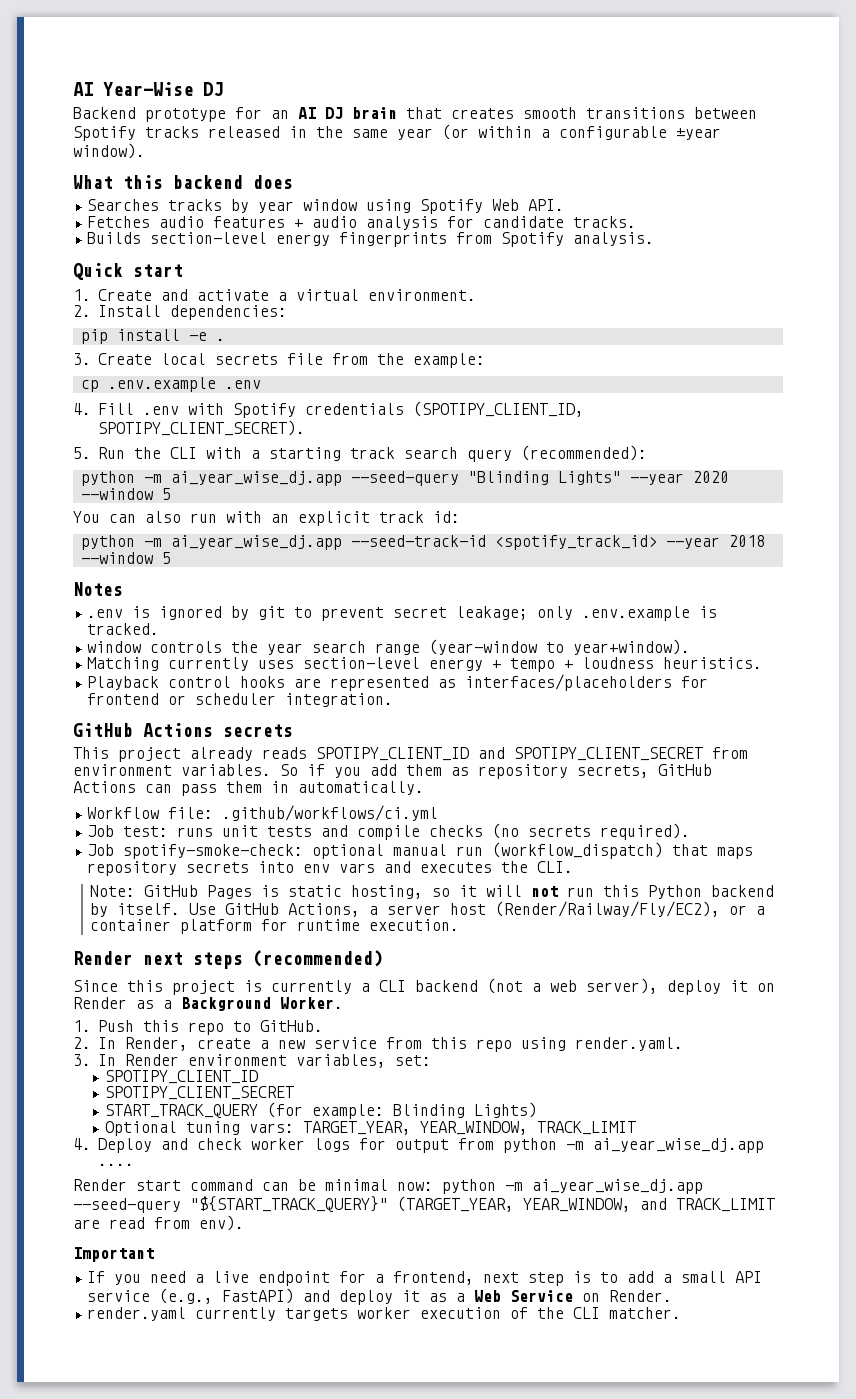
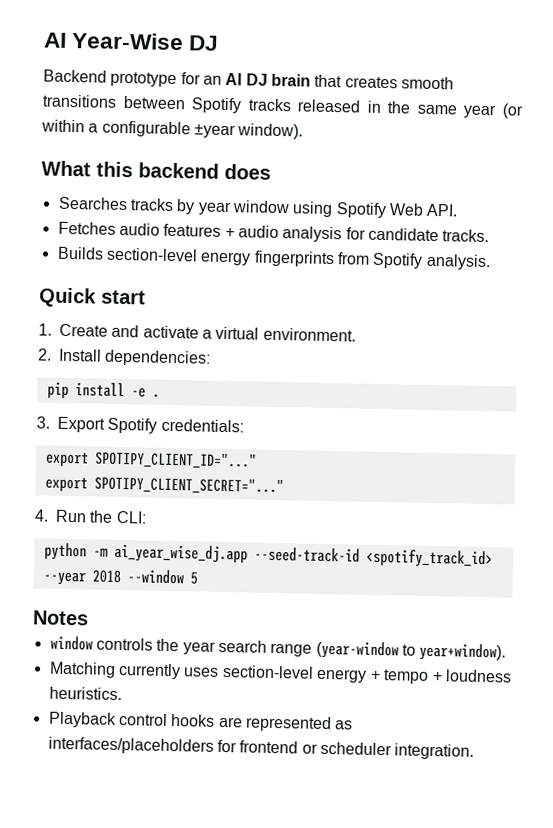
[97,353,485,368] [80,377,261,392] [73,401,584,418] [97,420,305,436] [73,445,647,462] [80,471,729,486] [80,488,171,500] [73,511,460,526] Create local secrets file from the example: // cp .env.example .env // 4. Fill .env with Spotify credentials (SPOTIPY_CLIENT_ID, SPOTIPY_CLIENT_SECRET). // 5. Run the CLI with a starting track search query (recommended): // python -m ai_year_wise_dj.app --seed-query "Blinding Lights" --year 2020 --window 5 // You can also run with an explicit track id: -> [57,416,244,434] [44,450,257,470] [44,475,284,496] [34,509,147,524] Export Spotify credentials: // export SPOTIPY_CLIENT_ID="..." // export SPOTIPY_CLIENT_SECRET="..." // 4. Run the CLI:
[87,606,718,621] [87,623,160,635] // .env is ignored by git to prevent secret leakage; only .env.example is tracked. -> (89, 618) none
[73,723,293,737] [73,747,748,762] [73,764,712,779] [73,781,424,796] [87,805,439,821] [87,823,691,840] [87,842,754,859] [87,861,574,876] [90,885,775,899] [90,901,766,917] [90,919,460,934] [73,950,383,969] [73,978,775,995] [73,997,343,1011] [73,1020,323,1035] [73,1037,683,1052] [73,1054,431,1068] [104,1070,258,1084] [104,1086,294,1100] [104,1102,537,1119] [104,1121,636,1136] [73,1138,764,1153] [97,1163,134,1166] [73,1179,703,1194] [73,1196,775,1213] [73,1215,244,1231] [73,1247,154,1262] [87,1271,763,1286] [87,1288,673,1305] [87,1307,682,1321] // GitHub Actions secrets // This project already reads SPOTIPY_CLIENT_ID and SPOTIPY_CLIENT_SECRET from environment variables. So if you add them as repository secrets, GitHub Actions can pass them in automatically. // Workflow file: .github/workflows/ci.yml // Job test: runs unit tests and compile checks (no secrets required). // Job spotify-smoke-check: optional manual run (workflow_dispatch) that maps repository secrets into env vars and executes the CLI. // Note: GitHub Pages is static hosting, so it will not run this Python backend by itself. Use GitHub Actions, a server host (Render/Railway/Fly/EC2), or a container platform for runtime execution. // Render next steps (recommended) // Since this project is currently a CLI backend (not a web server), deploy it on Render as a Background Worker. // 1. Push this repo to GitHub. // 2. In Render, create a new service from this repo using render.yaml. // 3. In Render environment variables, set: // SPOTIPY_CLIENT_ID // SPOTIPY_CLIENT_SECRET // START_TRACK_QUERY (for example: Blinding Lights) // Optional tuning vars: TARGET_YEAR, YEAR_WINDOW, TRACK_LIMIT // 4. Deploy and check worker logs for output from python -m ai_year_wise_dj.app .... // Render start command can be minimal now: python -m ai_year_wise_dj.app --seed-query "${START_TRACK_QUERY}" (TARGET_YEAR, YEAR_WINDOW, and TRACK_LIMIT are read from env). // Important // If you need a live endpoint for a frontend, next step is to add a small API service (e.g., FastAPI) and deploy it as a Web Service on Render. // render.yaml currently targets worker execution of the CLI matcher. -> (475, 751) none

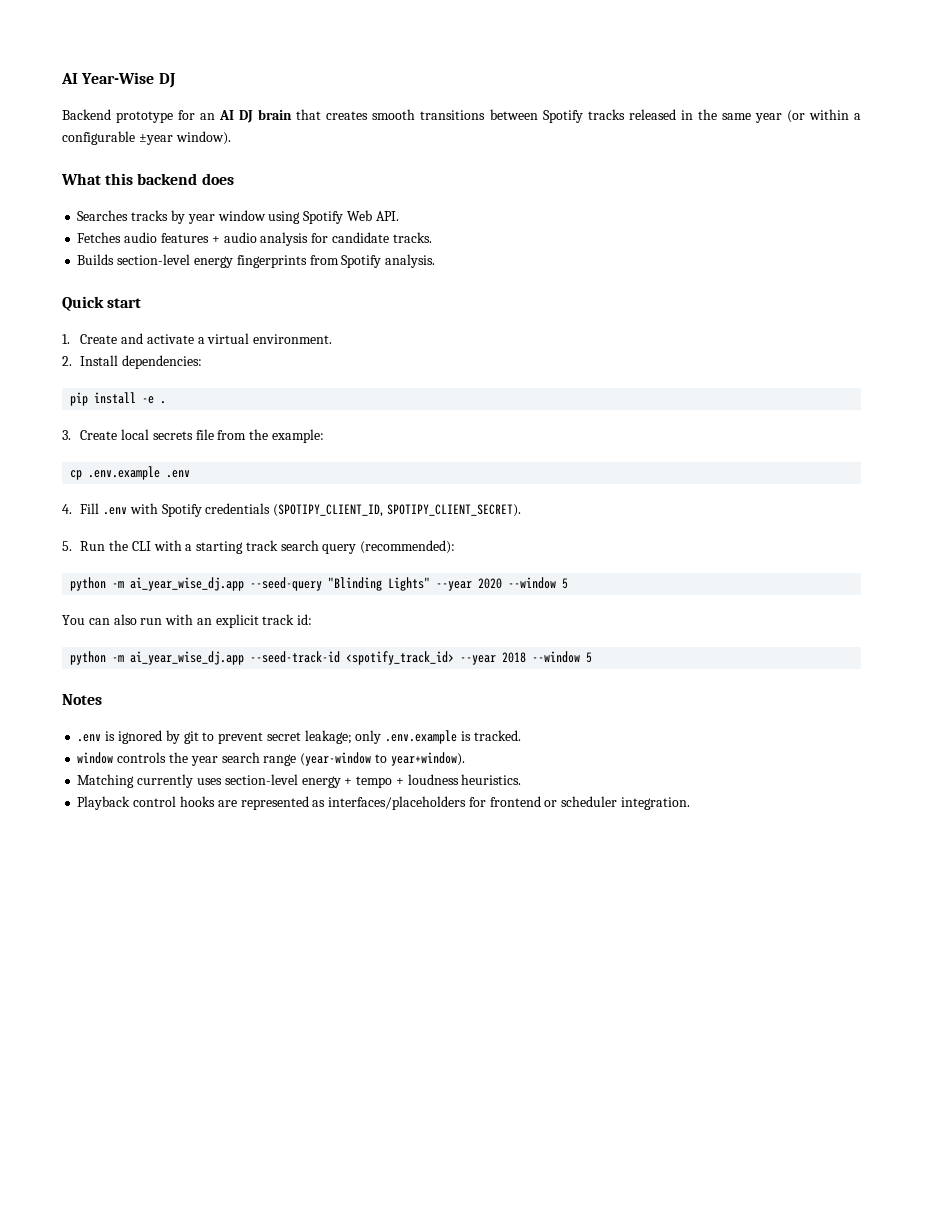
[57,416,244,434] [44,450,257,470] [44,475,284,496] [34,509,147,524] Export Spotify credentials: // export SPOTIPY_CLIENT_ID="..." // export SPOTIPY_CLIENT_SECRET="..." // 4. Run the CLI: -> [80,429,324,443] [70,466,191,480] [62,503,521,517] [62,540,456,554] [70,577,569,591] [62,614,313,628] Create local secrets file from the example: // cp .env.example .env // 4. Fill .env with Spotify credentials (SPOTIPY_CLIENT_ID, SPOTIPY_CLIENT_SECRET). // 5. Run the CLI with a starting track search query (recommended): // python -m ai_year_wise_dj.app --seed-query "Blinding Lights" --year 2020 --window 5 // You can also run with an explicit track id:
(89, 618) none -> [77,730,521,744] // .env is ignored by git to prevent secret leakage; only .env.example is tracked.

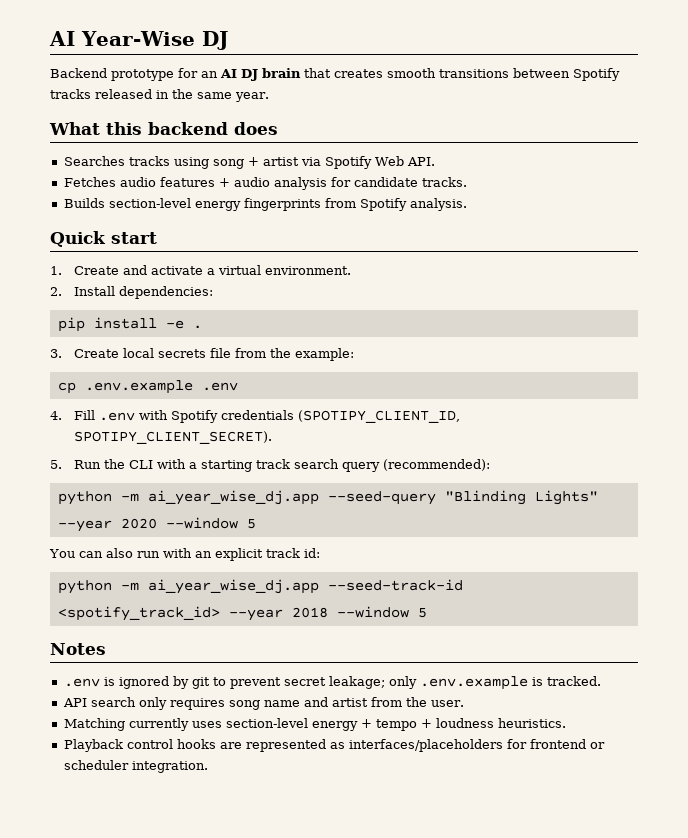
[754,109,861,123] [62,131,231,145] year (or within a configurable ±year window). -> [235,92,269,102] year.
[170,210,301,224] by year window using -> [173,157,321,169] using song + artist via
[77,752,465,766] window controls the year search range (year-window to year+window). -> [62,697,464,710] API search only requires song name and artist from the user.

